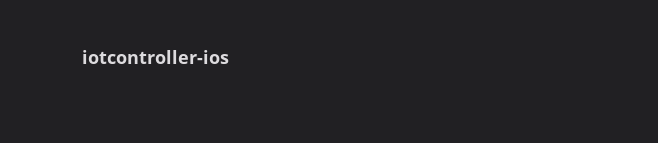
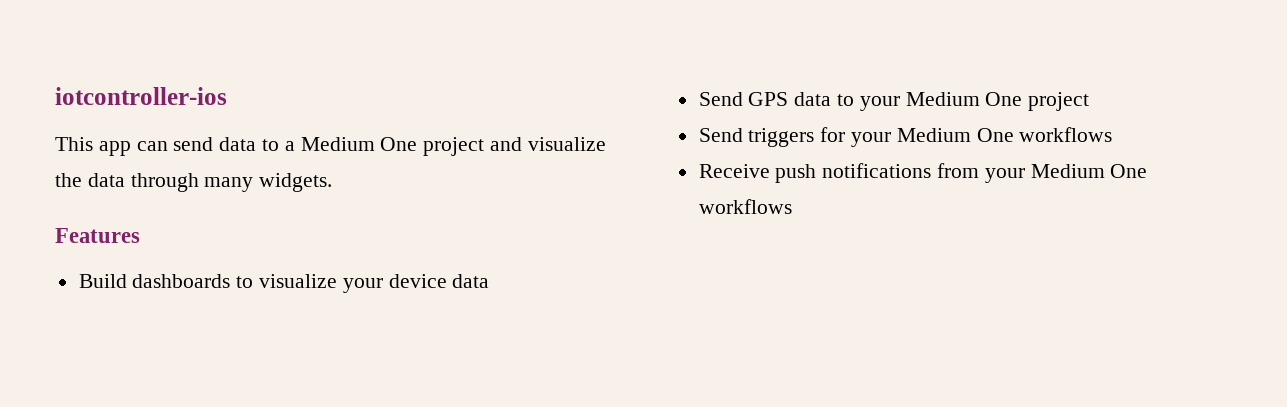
(229, 57) none -> [55,137,606,156] [55,173,333,192] [55,228,140,243] [78,274,490,293] [698,92,1090,111] [698,127,1113,147] [698,163,1148,183] [698,199,792,214] // This app can send data to a Medium One project and visualize the data through many widgets. // Features // Build dashboards to visualize your device data // Send GPS data to your Medium One project // Send triggers for your Medium One workflows // Receive push notifications from your Medium One workflows

